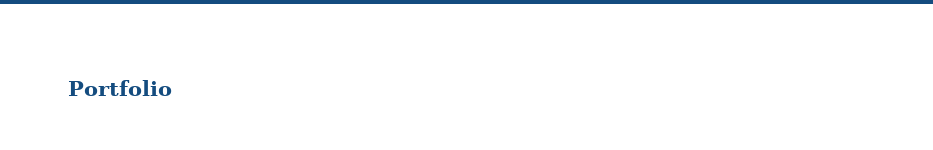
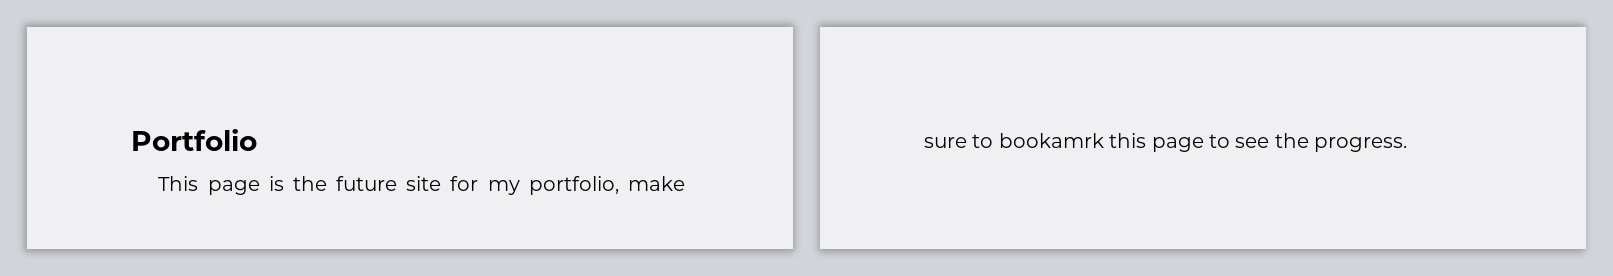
(172, 88) none -> [158,176,685,195] [924,133,1408,152] // This page is the future site for my portfolio, make sure to bookamrk this page to see the progress.

